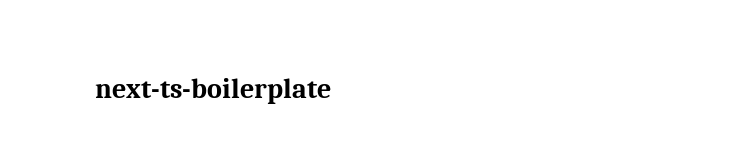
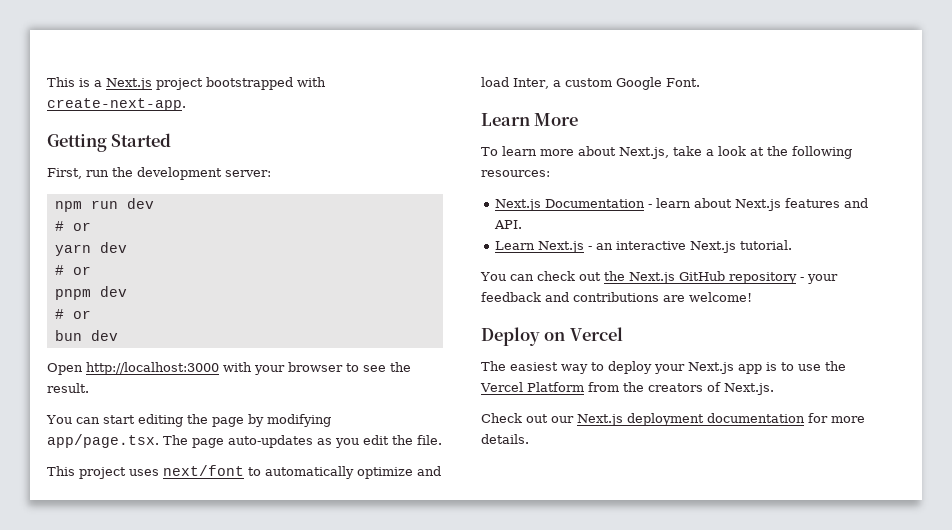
[95,78,331,104] next-ts-boilerplate -> [47,77,326,90] [47,98,186,111] [47,133,172,152] [47,167,271,180] [54,198,154,212] [54,221,91,231] [54,242,127,256] [54,265,91,275] [54,286,127,300] [54,309,91,319] [54,330,118,341] [47,362,411,375] [47,383,89,393] [46,414,331,427] [47,434,442,448] [47,465,441,479] [481,77,700,90] [481,113,579,126] [481,146,852,159] [481,170,550,177] [495,198,869,211] [494,220,523,229] [495,240,793,253] [480,271,838,284] [481,292,752,302] [481,327,623,346] [481,361,846,374] [480,382,774,395] [481,413,865,426] [481,434,529,444] This is a Next.js project bootstrapped with create-next-app. // Getting Started // First, run the development server: // npm run dev // # or // yarn dev // # or // pnpm dev // # or // bun dev // Open http://localhost:3000 with your browser to see the result. // You can start editing the page by modifying app/page.tsx. The page auto-updates as you edit the file. // This project uses next/font to automatically optimize and load Inter, a custom Google Font. // Learn More // To learn more about Next.js, take a look at the following resources: // Next.js Documentation - learn about Next.js features and API. // Learn Next.js - an interactive Next.js tutorial. // You can check out the Next.js GitHub repository - your feedback and contributions are welcome! // Deploy on Vercel // The easiest way to deploy your Next.js app is to use the Vercel Platform from the creators of Next.js. // Check out our Next.js deployment documentation for more details.

